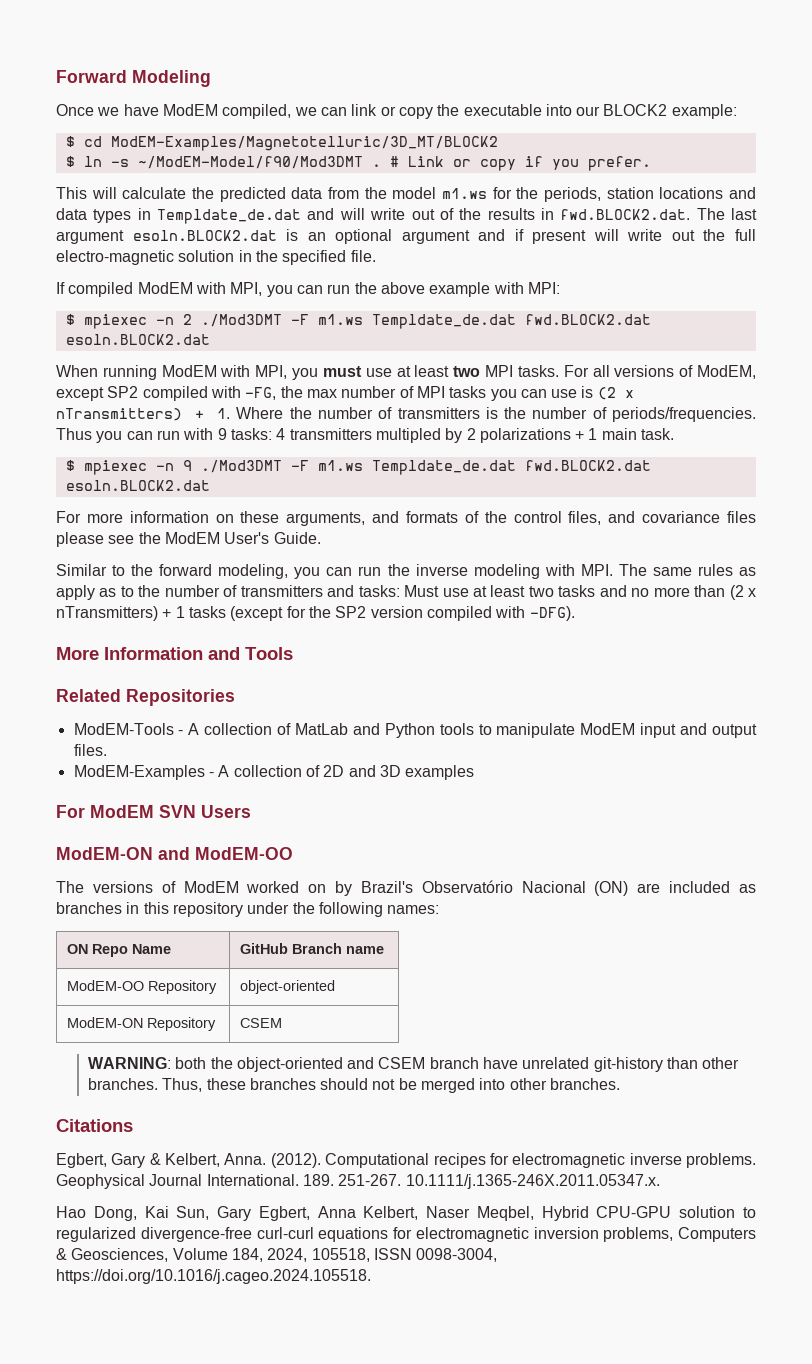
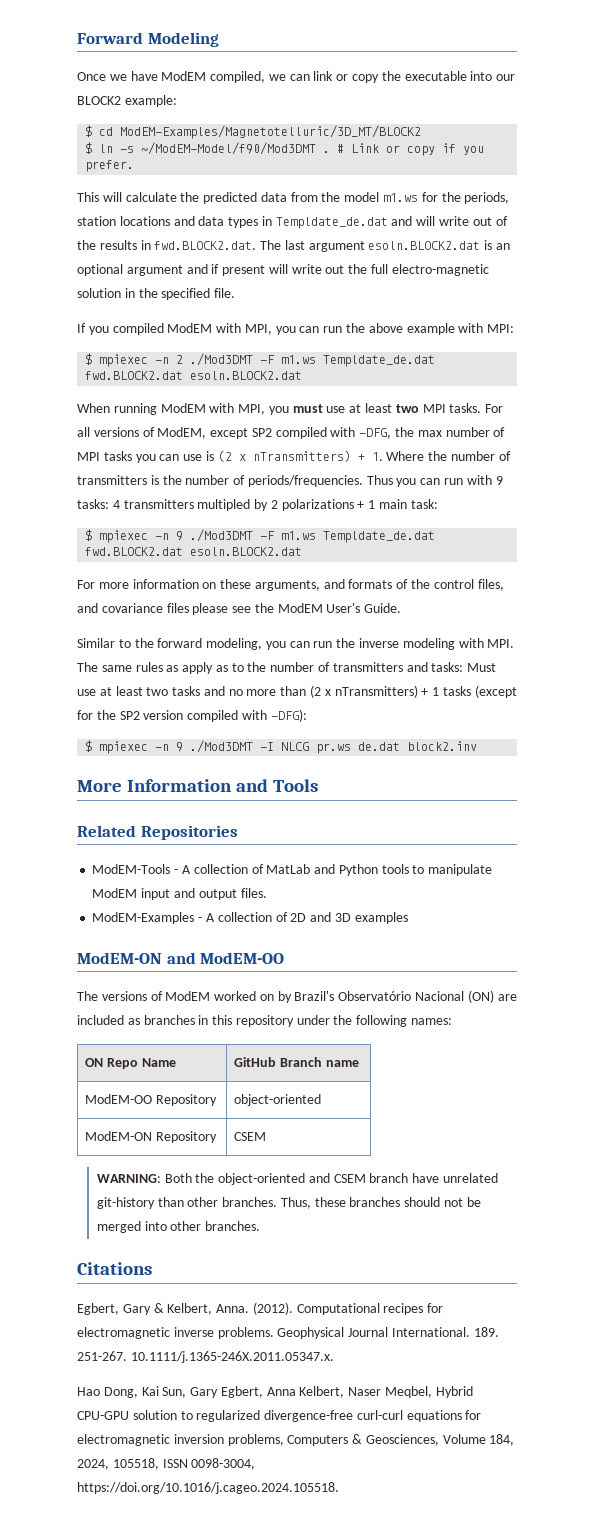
(65, 288) none -> [88,326,109,335] you
[245,387,277,400] -FG, -> [359,428,392,439] -DFG,
[641,428,675,440] task. -> [410,499,438,509] task:
[529,606,575,621] -DFG). -> [270,709,307,722] [85,740,478,754] -DFG): // $ mpiexec -n 9 ./Mod3DMT -I NLCG pr.ws de.dat block2.inv
[56,805,251,818] // For ModEM SVN Users -> (408, 918) none
[175,1057,207,1069] both -> [164,1173,192,1183] Both

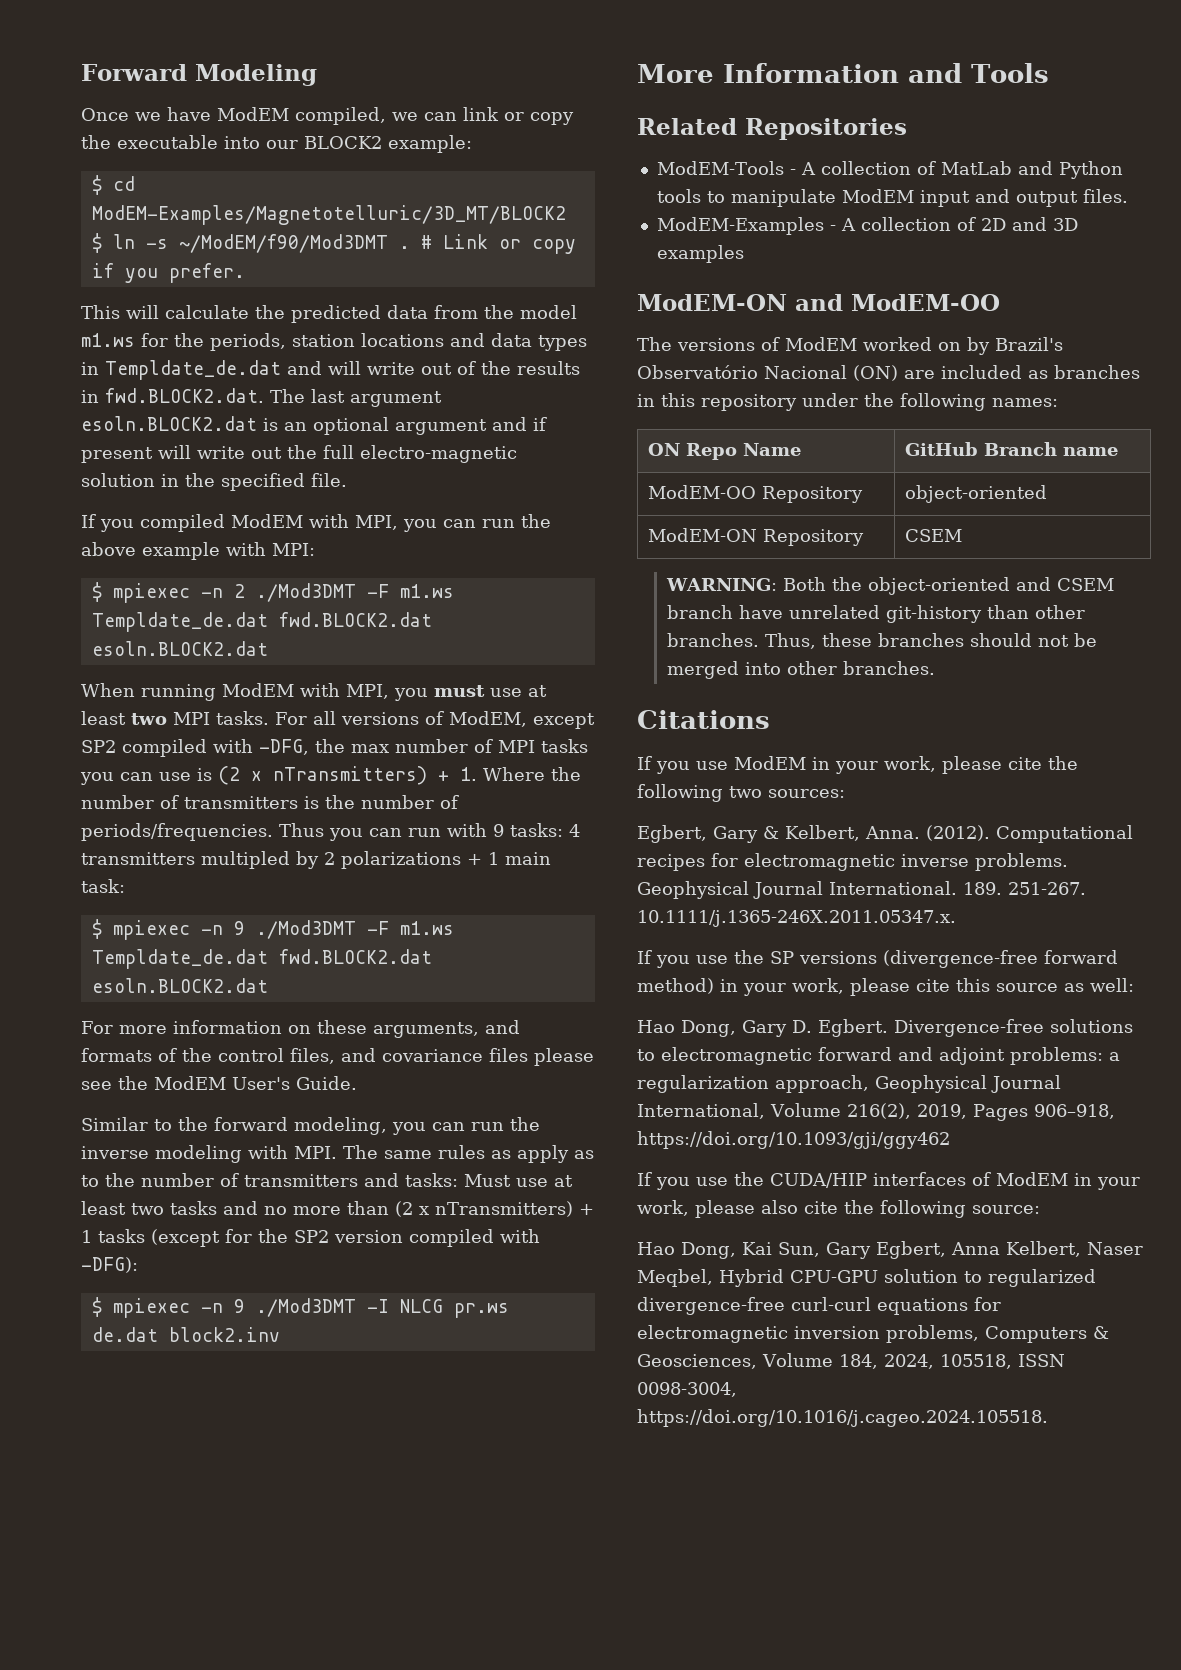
[141,142,317,155] ~/ModEM-Model/f90/Mod3DMT -> [178,234,388,253] ~/ModEM/f90/Mod3DMT
(152, 1268) none -> [637,756,1078,774] [637,784,845,802] // If you use ModEM in your work, please cite the following two sources:
(334, 1357) none -> [637,950,1118,968] [637,978,1134,996] [637,1019,1133,1037] [637,1047,1120,1065] [637,1075,1061,1093] [637,1103,1115,1121] [637,1131,950,1149] [637,1172,1140,1190] [637,1200,1040,1218] // If you use the SP versions (divergence-free forward method) in your work, please cite this source as well: // Hao Dong, Gary D. Egbert. Divergence-free solutions to electromagnetic forward and adjoint problems: a regularization approach, Geophysical Journal International, Volume 216(2), 2019, Pages 906–918, https://doi.org/10.1093/gji/ggy462 // If you use the CUDA/HIP interfaces of ModEM in your work, please also cite the following source:

